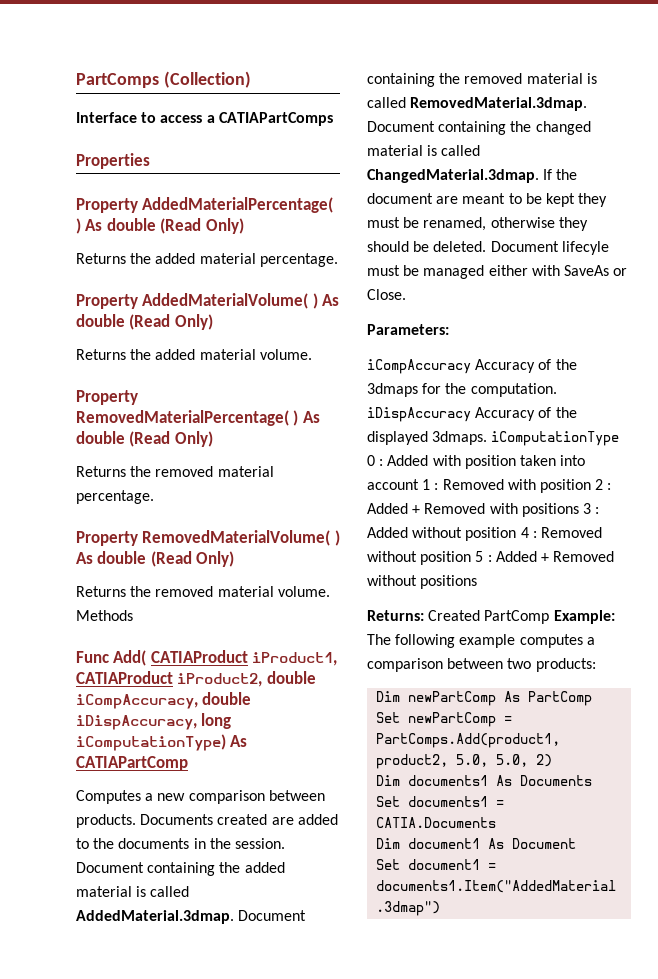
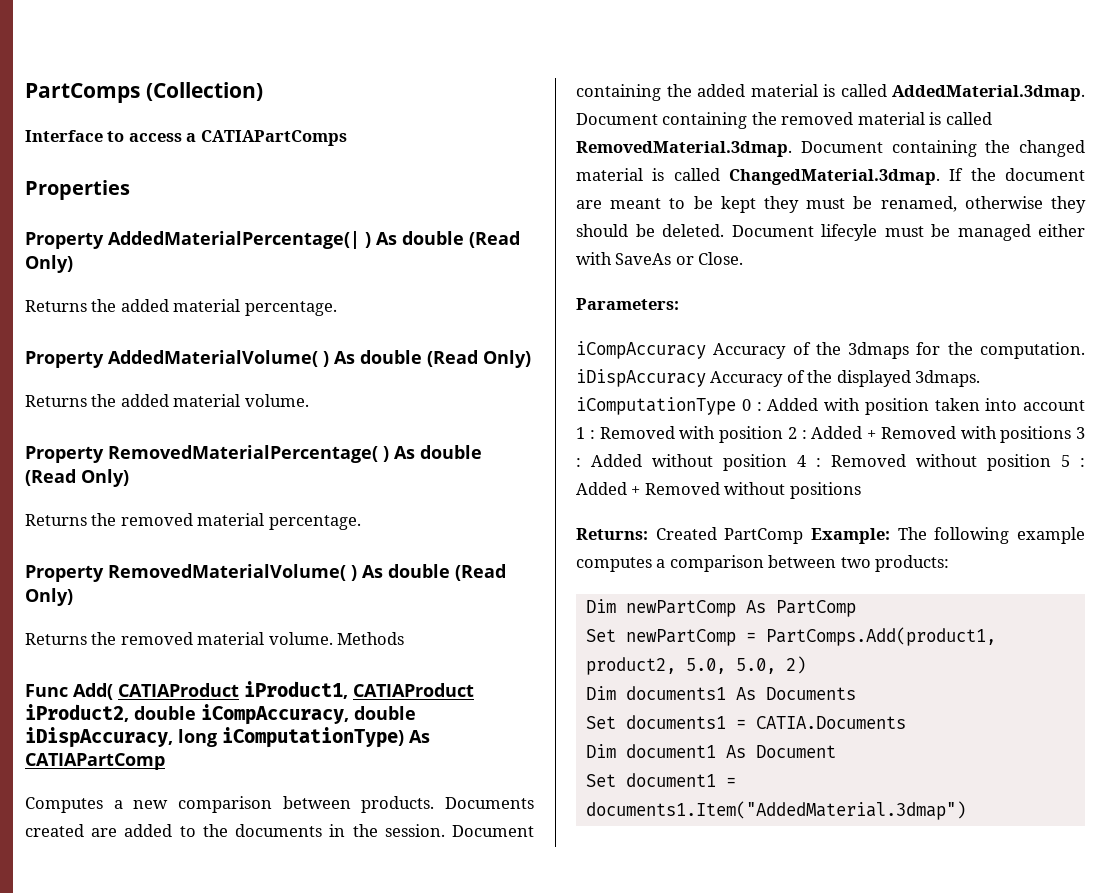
[142,197,334,213] AddedMaterialPercentage( -> [108,231,360,249] AddedMaterialPercentage(|

